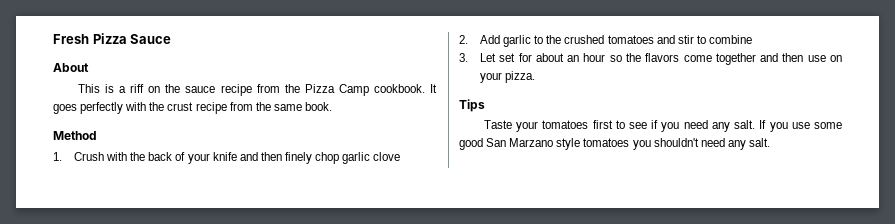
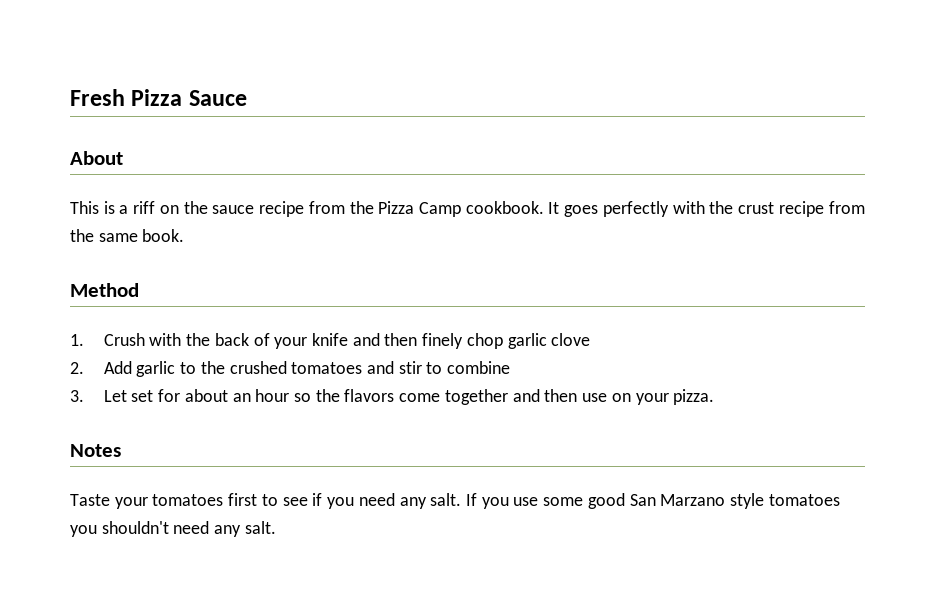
[459,99,485,112] Tips -> [70,444,121,457] Notes

